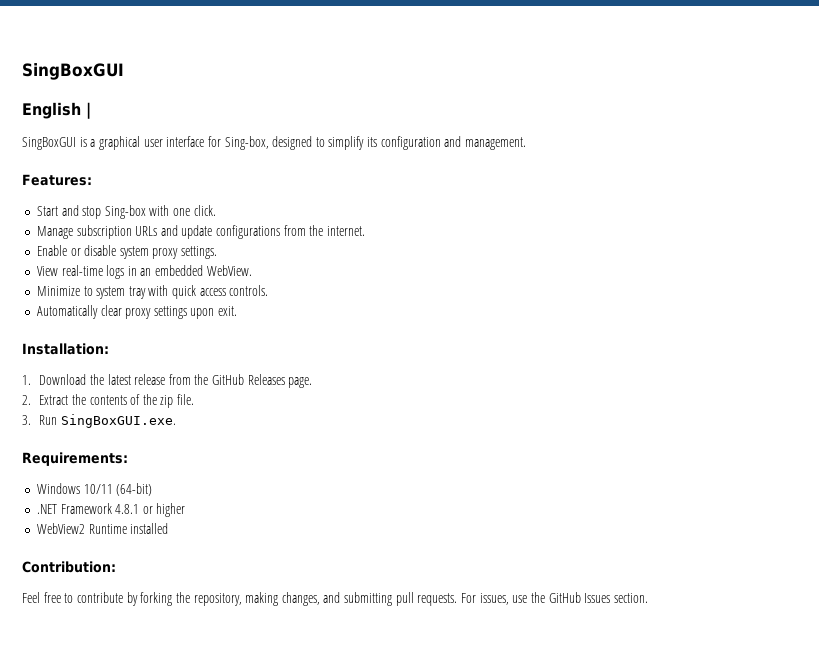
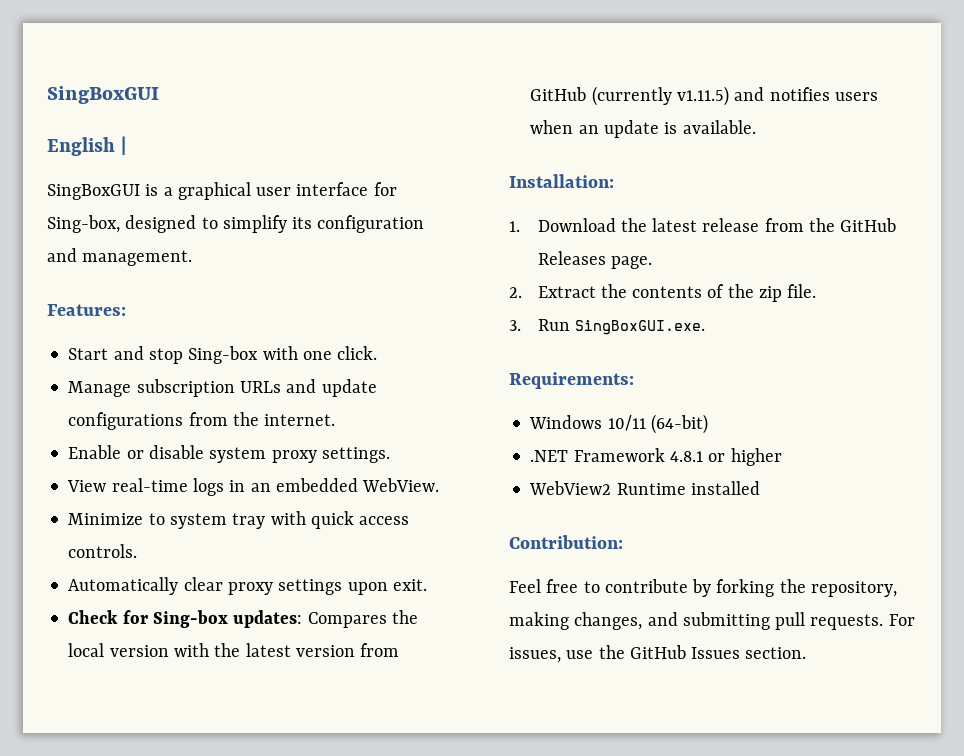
(238, 311) none -> [68,610,418,628] [68,643,400,657] [530,86,878,106] [530,120,756,138] // Check for Sing-box updates: Compares the local version with the latest version from GitHub (currently v1.11.5) and notifies users when an update is available.

